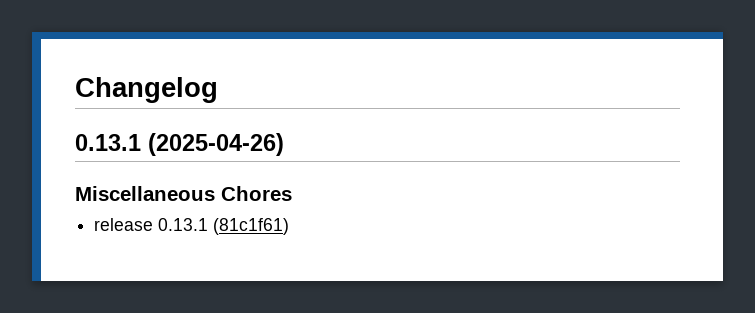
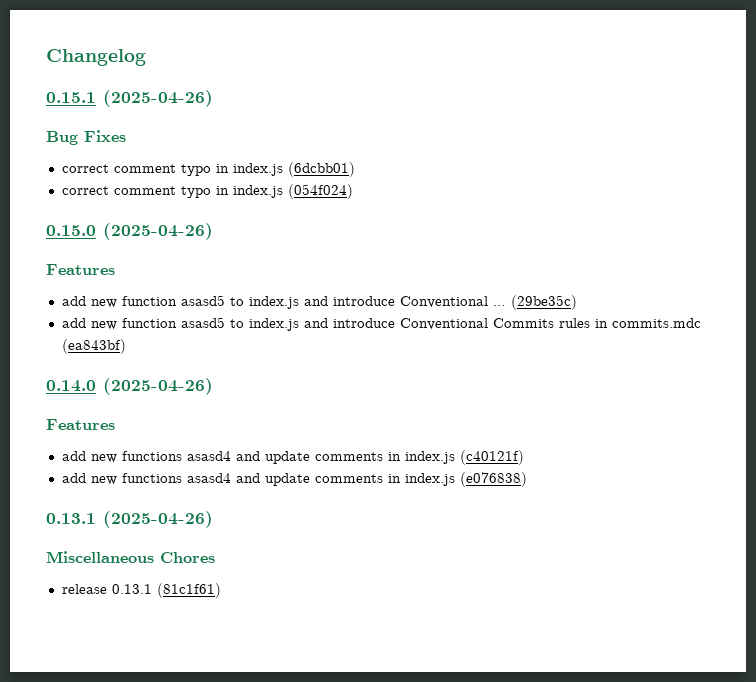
(218, 90) none -> [46,90,213,107] [46,130,126,145] [61,162,355,177] [61,184,353,199] [46,223,213,240] [46,264,115,275] [61,295,577,310] [61,317,701,331] [61,339,126,354] [46,378,213,395] [46,419,115,430] [61,450,524,465] [61,472,527,487] // 0.15.1 (2025-04-26) // Bug Fixes // correct comment typo in index.js (6dcbb01) // correct comment typo in index.js (054f024) // 0.15.0 (2025-04-26) // Features // add new function asasd5 to index.js and introduce Conventional … (29be35c) // add new function asasd5 to index.js and introduce Conventional Commits rules in commits.mdc (ea843bf) // 0.14.0 (2025-04-26) // Features // add new functions asasd4 and update comments in index.js (c40121f) // add new functions asasd4 and update comments in index.js (e076838)

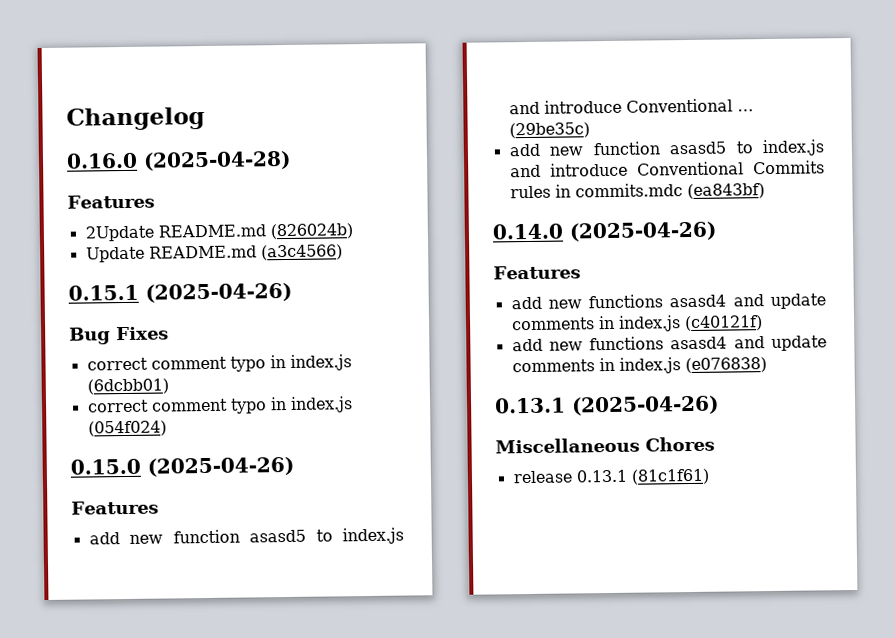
(146, 57) none -> [66,150,291,171] [67,194,155,209] [84,223,353,242] [85,244,343,263] // 0.16.0 (2025-04-28) // Features // 2Update README.md (826024b) // Update README.md (a3c4566)

